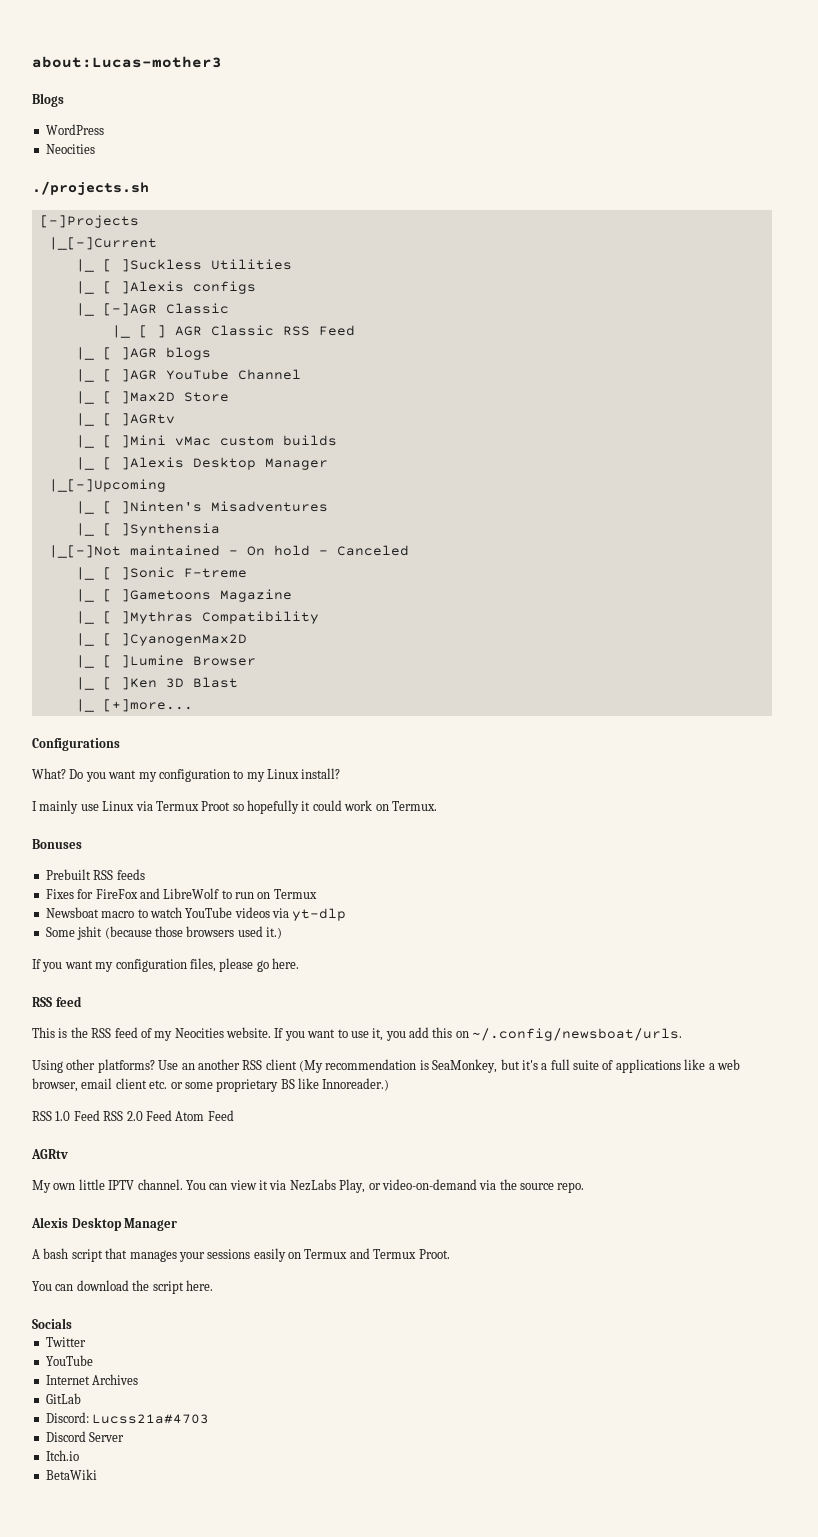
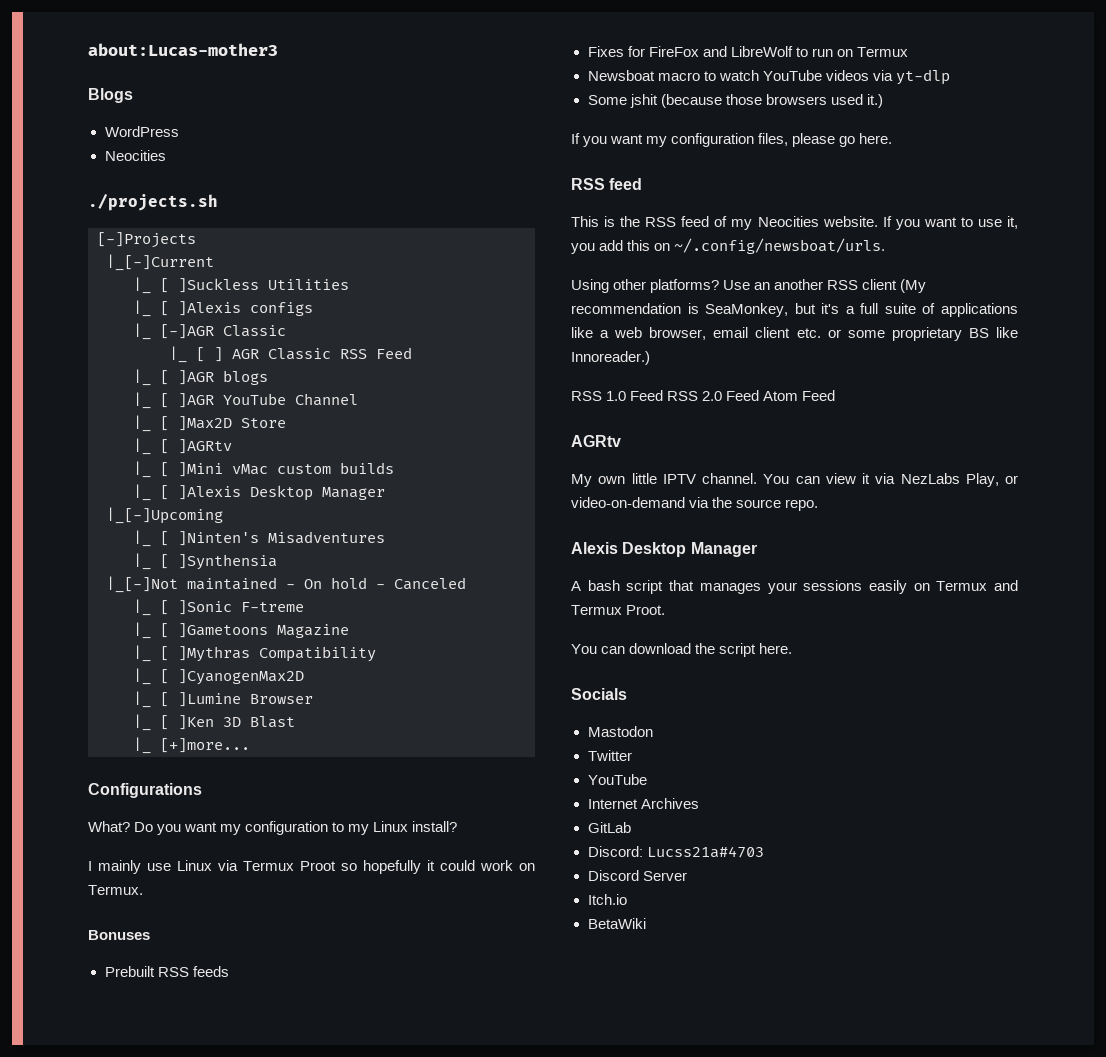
(72, 1323) none -> [587,726,653,737] // Mastodon

